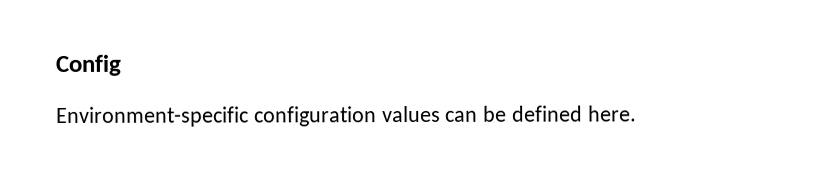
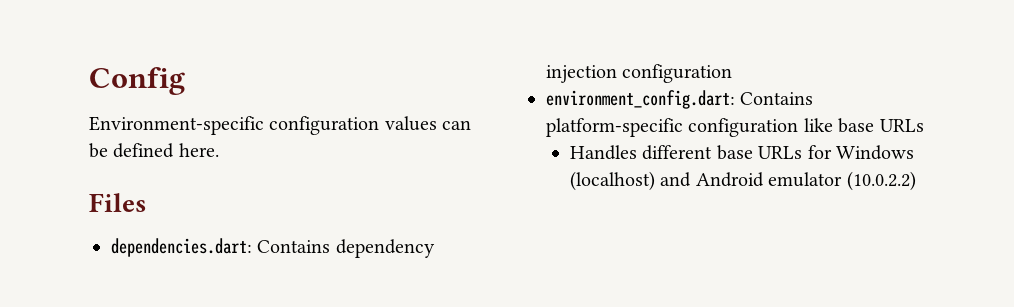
(637, 113) none -> [89,193,147,212] [111,238,435,258] [546,64,733,83] [546,90,814,109] [546,118,924,137] [570,145,915,160] [570,171,916,191] // Files // dependencies.dart: Contains dependency injection configuration // environment_config.dart: Contains platform-specific configuration like base URLs // Handles different base URLs for Windows (localhost) and Android emulator (10.0.2.2)

